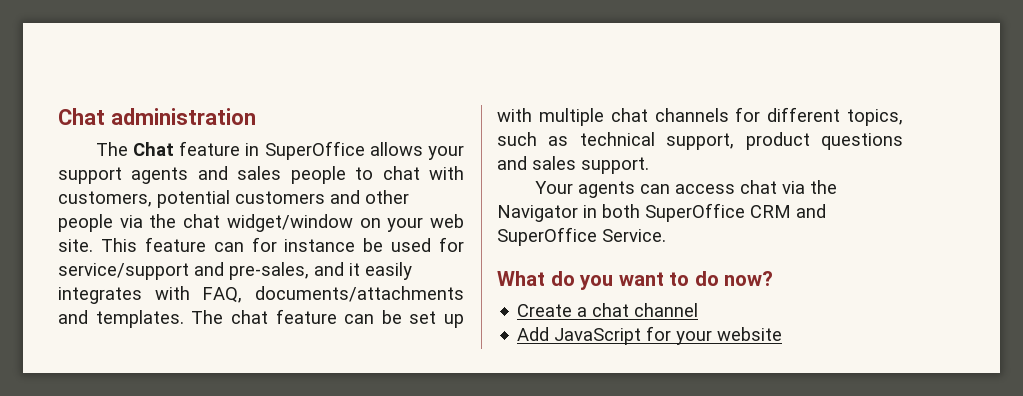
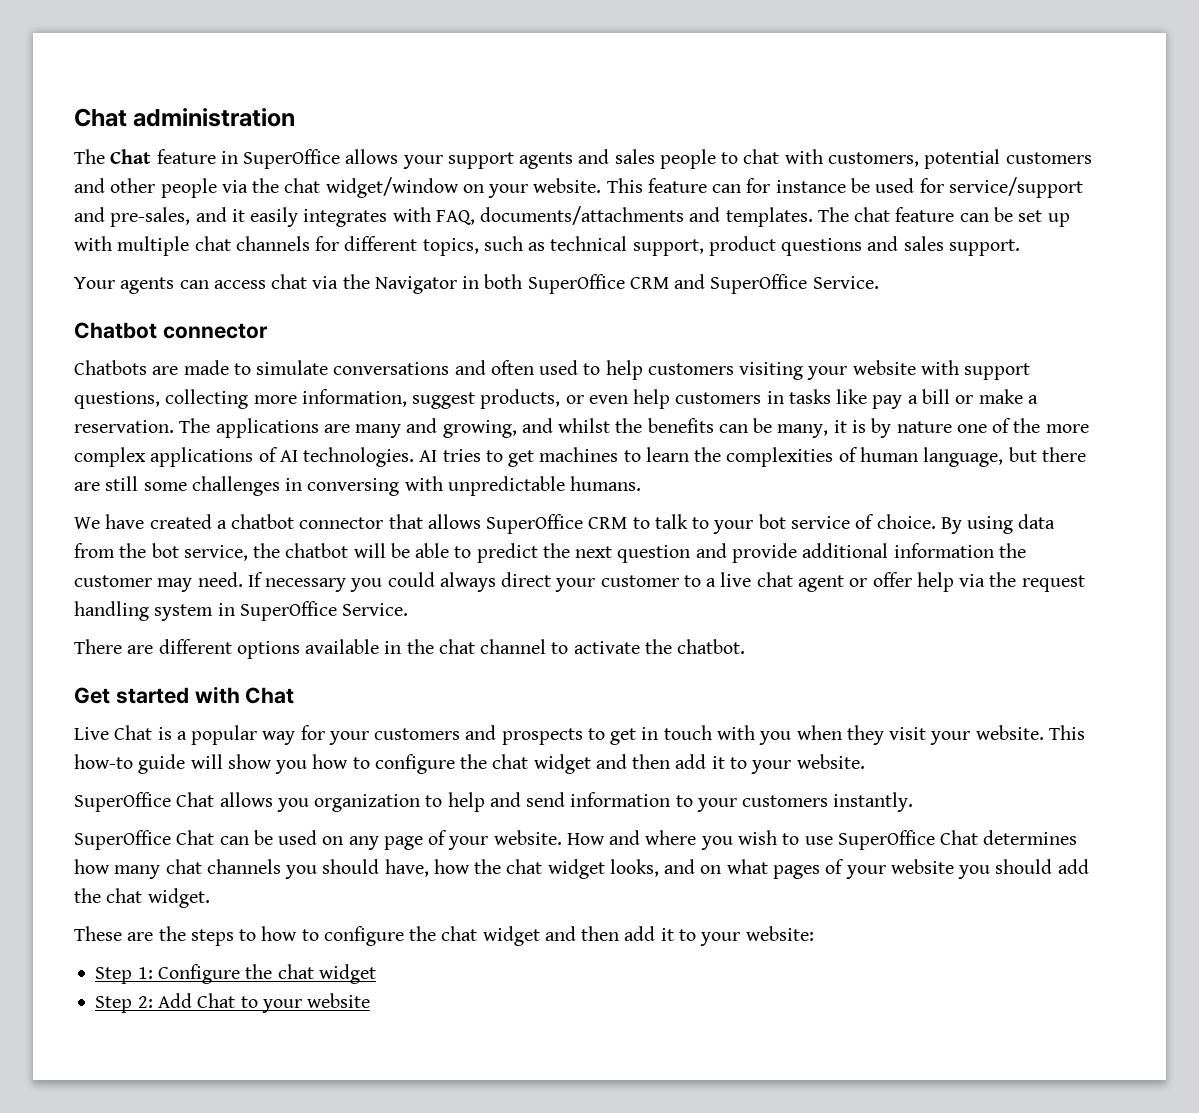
[430,214,465,228] [58,239,93,252] web site. -> [533,178,602,193] website.
[497,271,774,290] [517,303,699,317] [517,326,672,345] What do you want to do now? // Create a chat channel // Add JavaScript for -> [74,322,268,339] [74,360,1031,380] [74,389,1038,409] [74,418,1089,438] [74,447,1086,467] [74,476,642,496] [74,514,1056,534] [74,543,1026,563] [74,572,1085,592] [74,601,409,621] [74,639,746,659] [74,686,295,704] [74,725,1085,745] [74,754,865,774] [74,792,914,812] [74,830,1078,850] [74,859,1089,879] [74,888,210,908] [74,926,814,946] [95,964,376,984] [95,993,258,1013] Chatbot connector // Chatbots are made to simulate conversations and often used to help customers visiting your website with support questions, collecting more information, suggest products, or even help customers in tasks like pay a bill or make a reservation. The applications are many and growing, and whilst the benefits can be many, it is by nature one of the more complex applications of AI technologies. AI tries to get machines to learn the complexities of human language, but there are still some challenges in conversing with unpredictable humans. // We have created a chatbot connector that allows SuperOffice CRM to talk to your bot service of choice. By using data from the bot service, the chatbot will be able to predict the next question and provide additional information the customer may need. If necessary you could always direct your customer to a live chat agent or offer help via the request handling system in SuperOffice Service. // There are different options available in the chat channel to activate the chatbot. // Get started with Chat // Live Chat is a popular way for your customers and prospects to get in touch with you when they visit your website. This how-to guide will show you how to configure the chat widget and then add it to your website. // SuperOffice Chat allows you organization to help and send information to your customers instantly. // SuperOffice Chat can be used on any page of your website. How and where you wish to use SuperOffice Chat determines how many chat channels you should have, how the chat widget looks, and on what pages of your website you should add the chat widget. // These are the steps to how to configure the chat widget and then add it to your website: // Step 1: Configure the chat widget // Step 2: Add Chat to

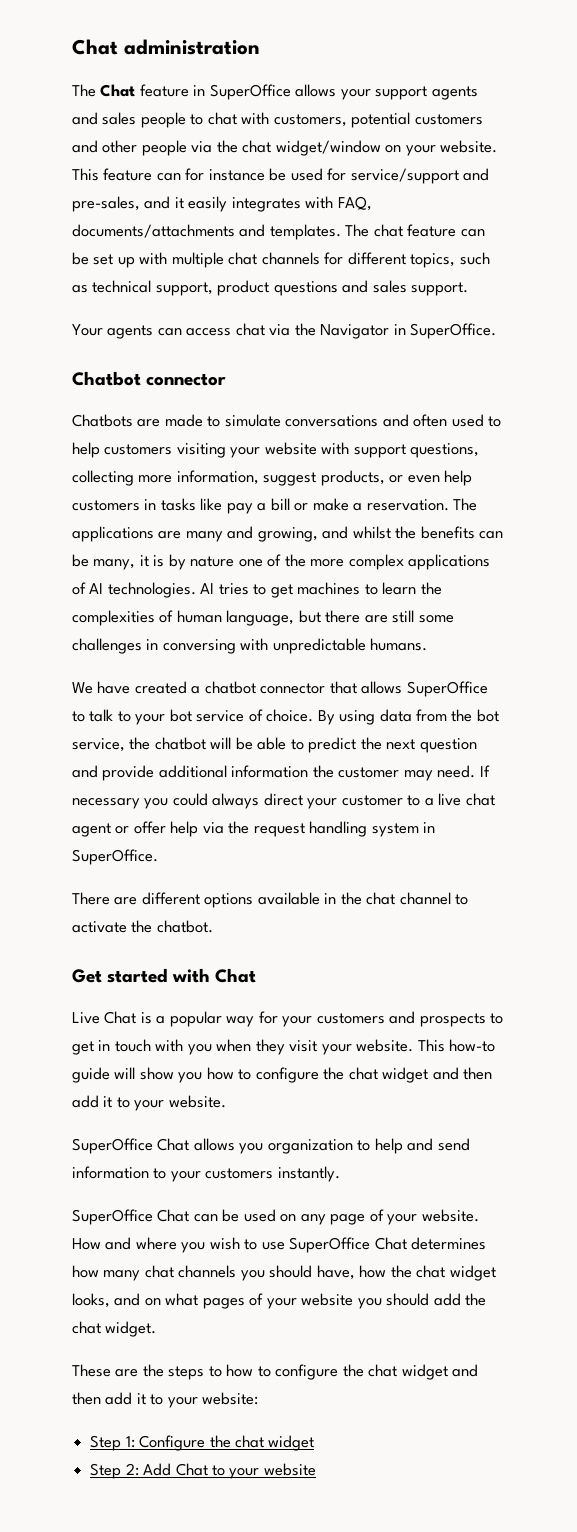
[484,274,879,294] both SuperOffice CRM and SuperOffice Service. -> [410,323,497,339] SuperOffice.
[588,517,628,529] CRM -> (488, 689) none
[239,601,409,621] SuperOffice Service. -> [72,849,158,865] SuperOffice.

